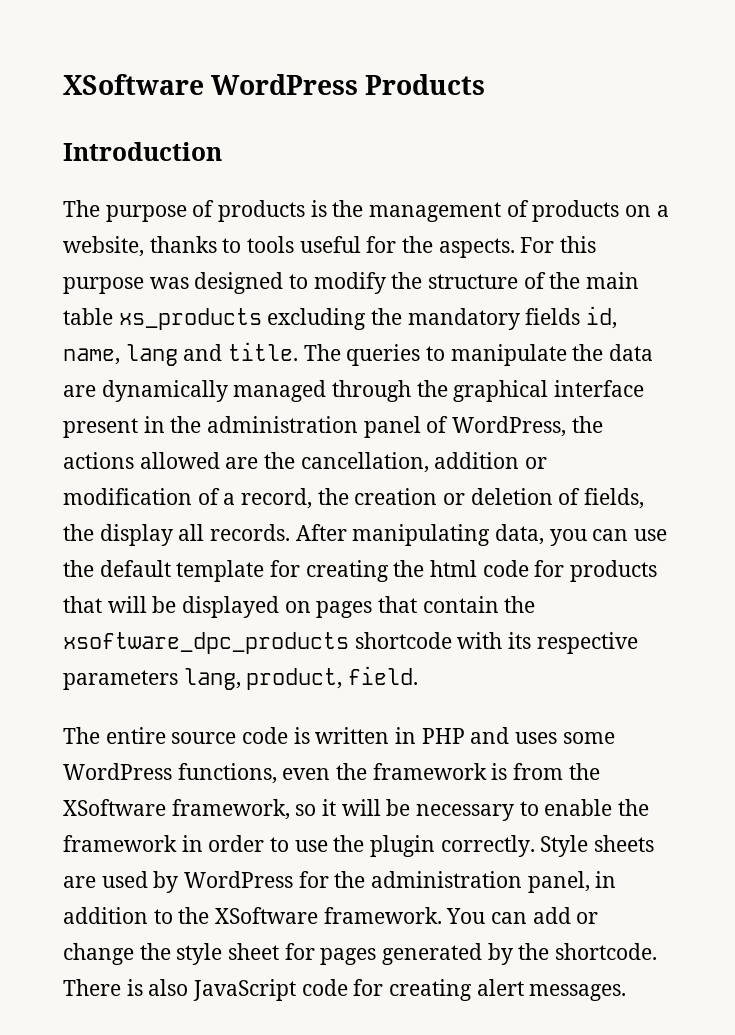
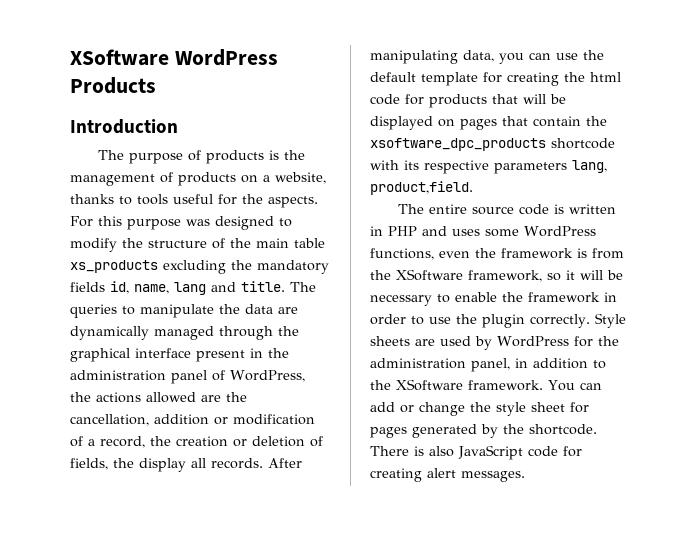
[246,666,419,690] product, field. -> [370,181,473,195] product,field.

